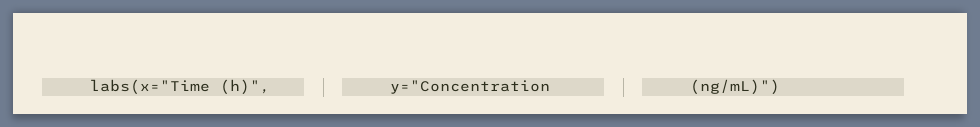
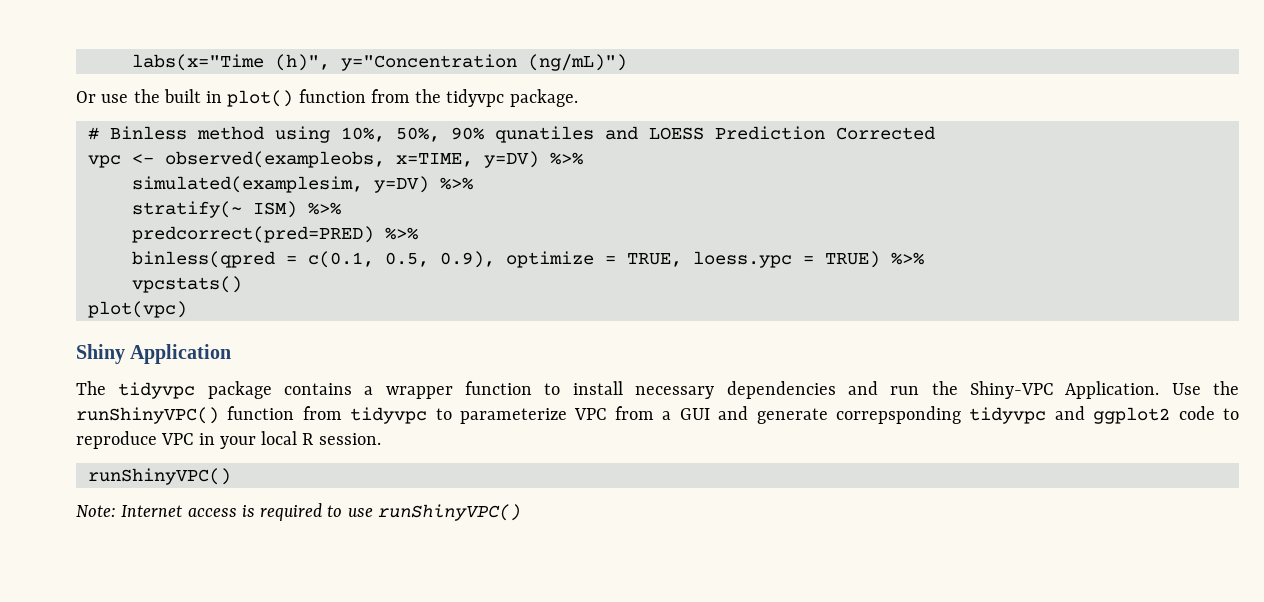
(781, 87) none -> [76,89,578,107] [87,126,935,143] [87,151,583,168] [131,176,473,193] [131,201,341,218] [131,226,418,243] [131,251,924,268] [131,276,242,293] [87,301,187,318] [76,344,232,364] [76,381,1239,399] [76,406,1239,424] [76,431,381,449] [87,468,231,485] [76,503,521,521] // Or use the built in plot() function from the tidyvpc package. // # Binless method using 10%, 50%, 90% qunatiles and LOESS Prediction Corrected // vpc <- observed(exampleobs, x=TIME, y=DV) %>% // simulated(examplesim, y=DV) %>% // stratify(~ ISM) %>% // predcorrect(pred=PRED) %>% // binless(qpred = c(0.1, 0.5, 0.9), optimize = TRUE, loess.ypc = TRUE) %>% // vpcstats() // plot(vpc) // Shiny Application // The tidyvpc package contains a wrapper function to install necessary dependencies and run the Shiny-VPC Application. Use the runShinyVPC() function from tidyvpc to parameterize VPC from a GUI and generate correpsponding tidyvpc and ggplot2 code to reproduce VPC in your local R session. // runShinyVPC() // Note: Internet access is required to use runShinyVPC()

